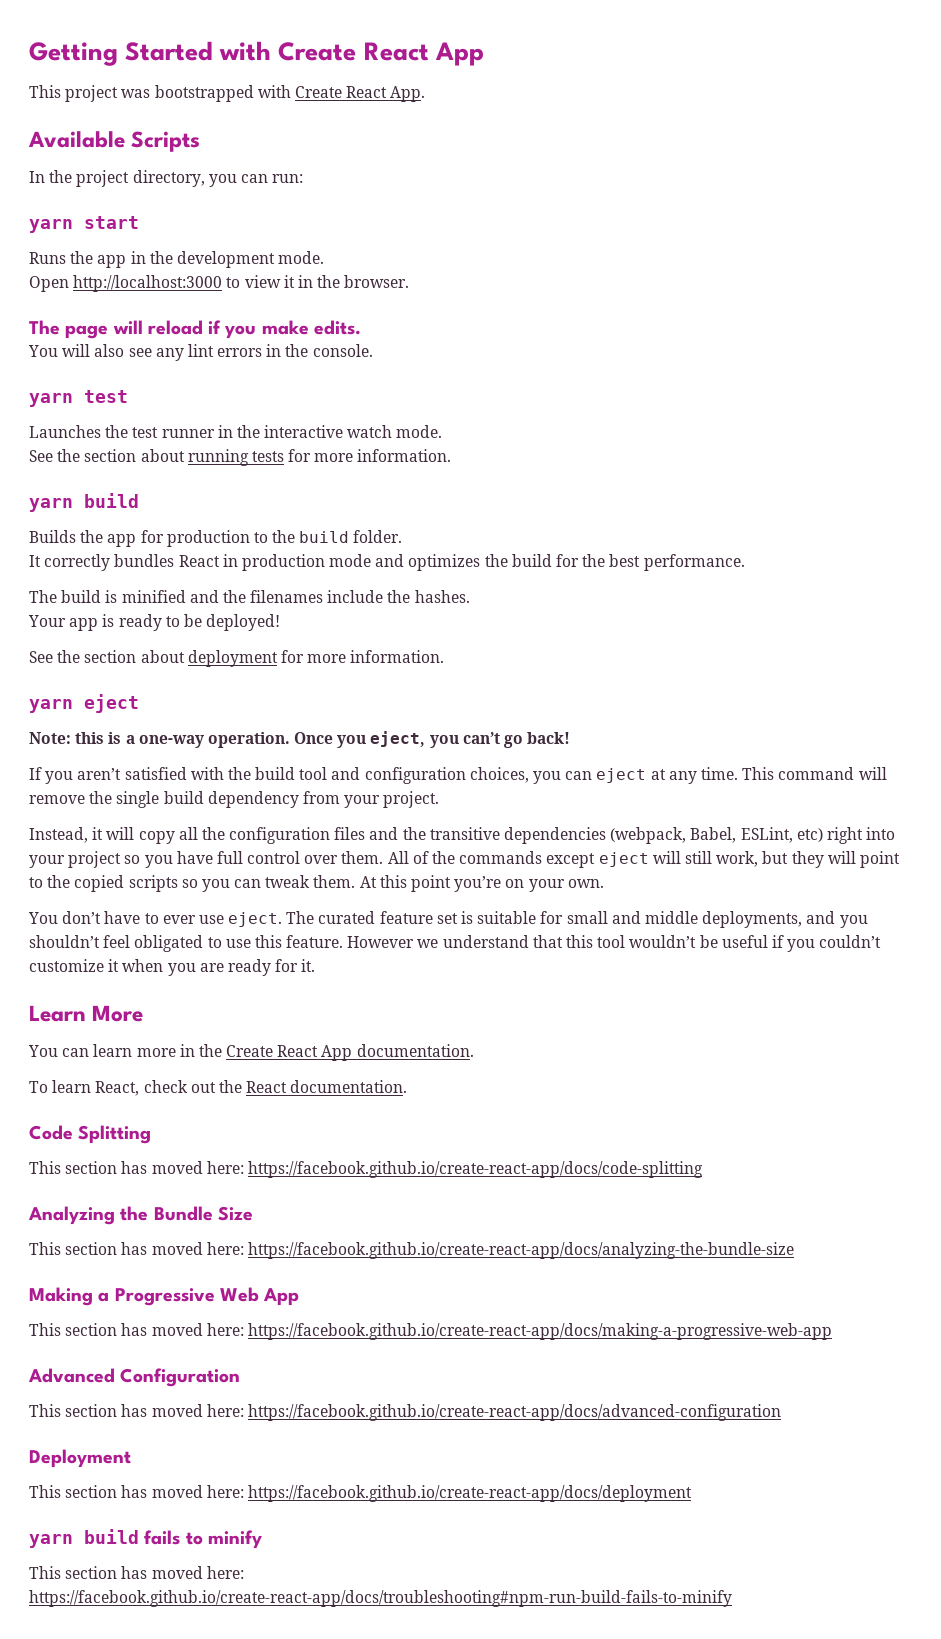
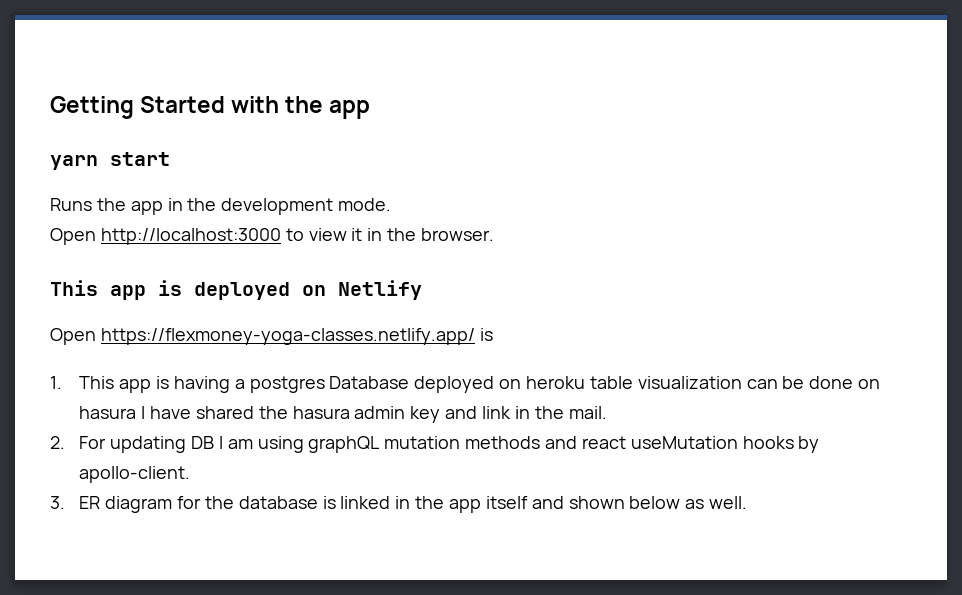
[278,42,484,66] [29,85,426,102] [28,131,201,152] [29,170,304,187] Create React App // This project was bootstrapped with Create React App. // Available Scripts // In the project directory, you can run: -> [285,96,371,119] the app
[29,320,361,339] [28,344,373,361] [29,390,128,407] [29,425,443,438] [29,449,452,466] [29,493,139,512] [29,530,403,547] [29,554,745,571] [29,590,470,603] [28,614,281,631] [29,650,445,667] [29,694,139,713] [29,731,571,748] [29,767,887,784] [29,791,440,808] [29,827,896,844] [29,851,900,868] [29,875,604,892] [28,911,868,928] [29,935,882,952] [29,959,316,976] [29,1005,144,1022] [28,1044,474,1061] [29,1080,408,1096] [29,1125,152,1144] [29,1161,703,1178] [28,1206,253,1225] [29,1242,794,1259] [29,1287,300,1306] [29,1323,832,1340] [28,1368,241,1387] [29,1404,781,1421] [29,1449,131,1468] [29,1485,692,1502] [29,1529,262,1549] [29,1566,244,1579] [29,1590,732,1607] The page will reload if you make edits. // You will also see any lint errors in the console. // yarn test // Launches the test runner in the interactive watch mode. // See the section about running tests for more information. // yarn build // Builds the app for production to the build folder. // It correctly bundles React in production mode and optimizes the build for the best performance. // The build is minified and the filenames include the hashes. // Your app is ready to be deployed! // See the section about deployment for more information. // yarn eject // Note: this is a one-way operation. Once you eject, you can’t go back! // If you aren’t satisfied with the build tool and configuration choices, you can eject at any time. This command will remove the single build dependency from your project. // Instead, it will copy all the configuration files and the transitive dependencies (webpack, Babel, ESLint, etc) right into your project so you have full control over them. All of the commands except eject will still work, but they will point to the copied scripts so you can tweak them. At this point you’re on your own. // You don’t have to ever use eject. The curated feature set is suitable for small and middle deployments, and you shouldn’t feel obligated to use this feature. However we understand that this tool wouldn’t be useful if you couldn’t customize it when you are ready for it. // Learn More // You can learn more in the Create React App documentation. // To learn React, check out the React documentation. // Code Splitting // This section has moved here: https://facebook.github.io/create-react-app/docs/code-splitting // Analyzing the Bundle Size // This section has moved here: https://facebook.github.io/create-react-app/docs/analyzing-the-bundle-size // Making a Progressive Web App // This section has moved here: https://facebook.github.io/create-react-app/docs/making-a-progressive-web-app // Advanced Configuration // This section has moved here: https://facebook.github.io/create-react-app/docs/advanced-configuration // Deployment // This section has moved here: https://facebook.github.io/create-react-app/docs/deployment // yarn build fails to minify // This section has moved here: https://facebook.github.io/create-react-app/docs/troubleshooting#npm-run-build-fails-to-minify -> [50,280,422,300] [50,328,493,345] [50,376,881,393] [79,406,607,423] [50,436,820,453] [79,466,191,483] [50,496,748,513] This app is deployed on Netlify // Open https://flexmoney-yoga-classes.netlify.app/ is // 1. This app is having a postgres Database deployed on heroku table visualization can be done on hasura I have shared the hasura admin key and link in the mail. // 2. For updating DB I am using graphQL mutation methods and react useMutation hooks by apollo-client. // 3. ER diagram for the database is linked in the app itself and shown below as well.

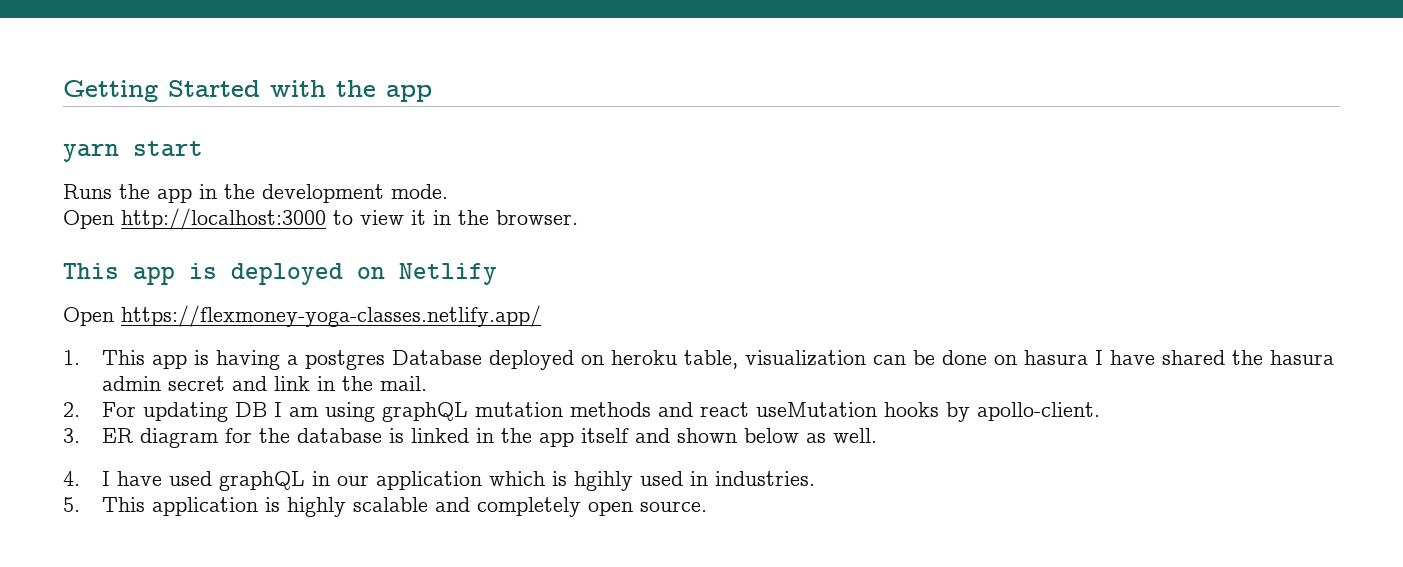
[479,328,493,341] is -> (541, 316) none
[589,376,633,389] table -> [684,350,739,369] table,
[410,406,441,423] key -> [168,376,226,391] secret
(748, 502) none -> [63,471,816,491] [63,497,708,517] // 4. I have used graphQL in our application which is hgihly used in industries. // 5. This application is highly scalable and completely open source.

